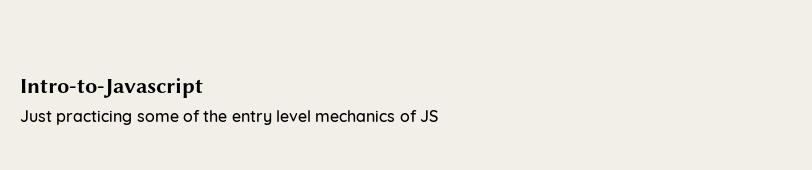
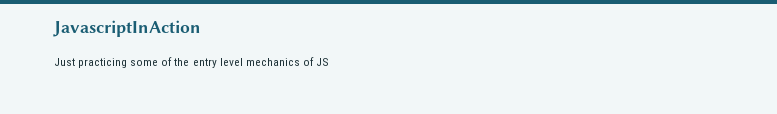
[20,77,203,98] Intro-to-Javascript -> [53,20,201,37] JavascriptInAction

